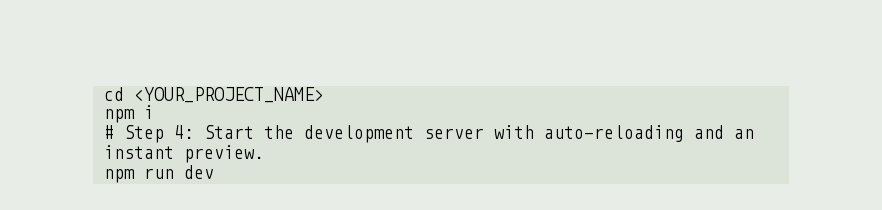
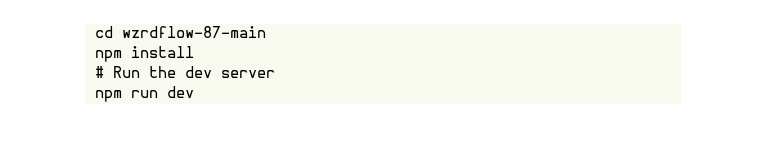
[134,87,325,103] [104,105,155,123] <YOUR_PROJECT_NAME> // npm i -> [121,26,266,38] [94,46,194,62] wzrdflow-87-main // npm install
[124,125,755,143] [104,145,265,163] Step 4: Start the development server with auto-reloading and an instant preview. -> [112,66,275,78] Run the dev server

